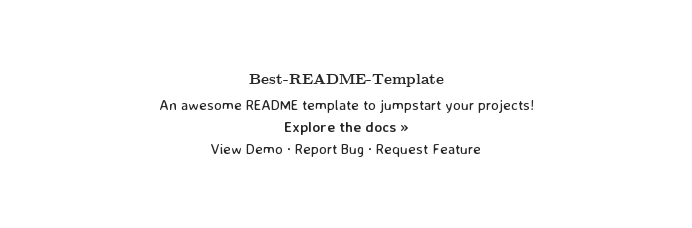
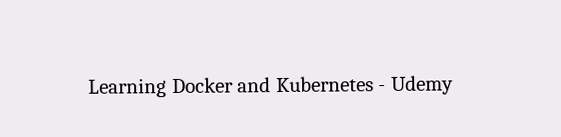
[248,73,444,87] [158,99,534,113] [283,122,409,135] [211,144,481,157] Best-README-Template // An awesome README template to jumpstart your projects! // Explore the docs » // View Demo · Report Bug · Request Feature -> [88,75,454,98] Learning Docker and Kubernetes - Udemy

